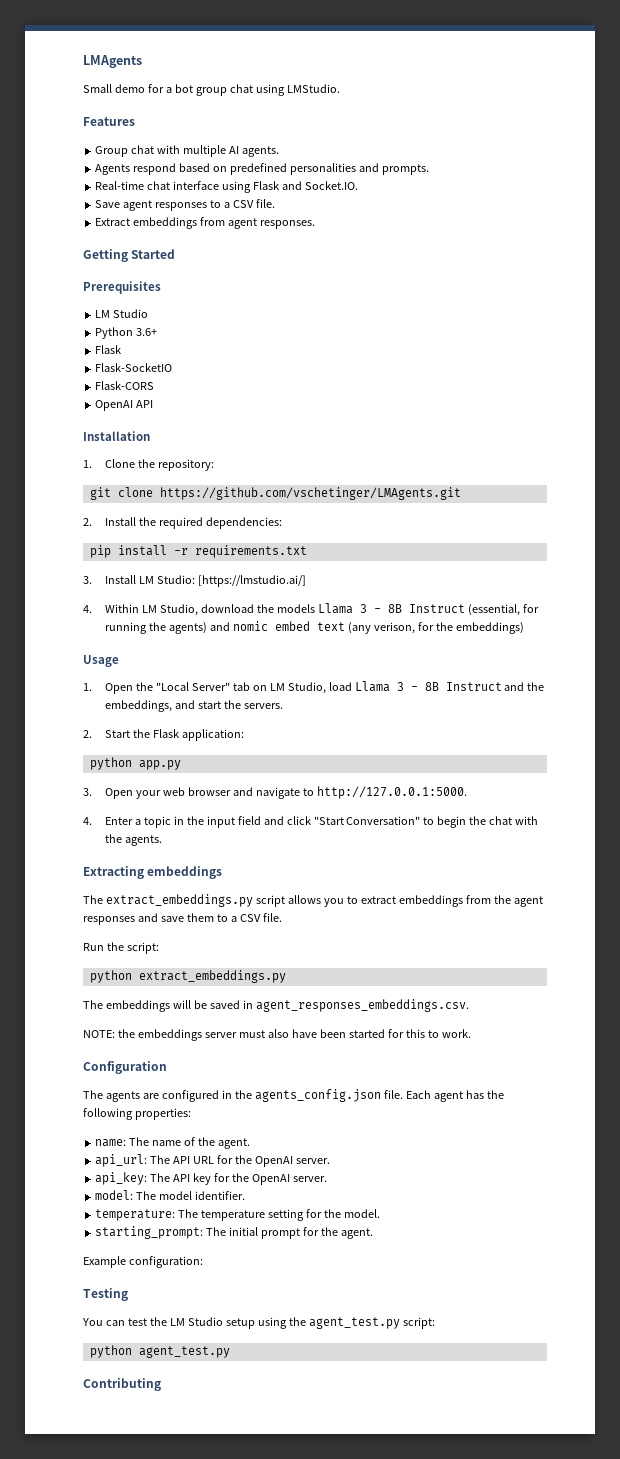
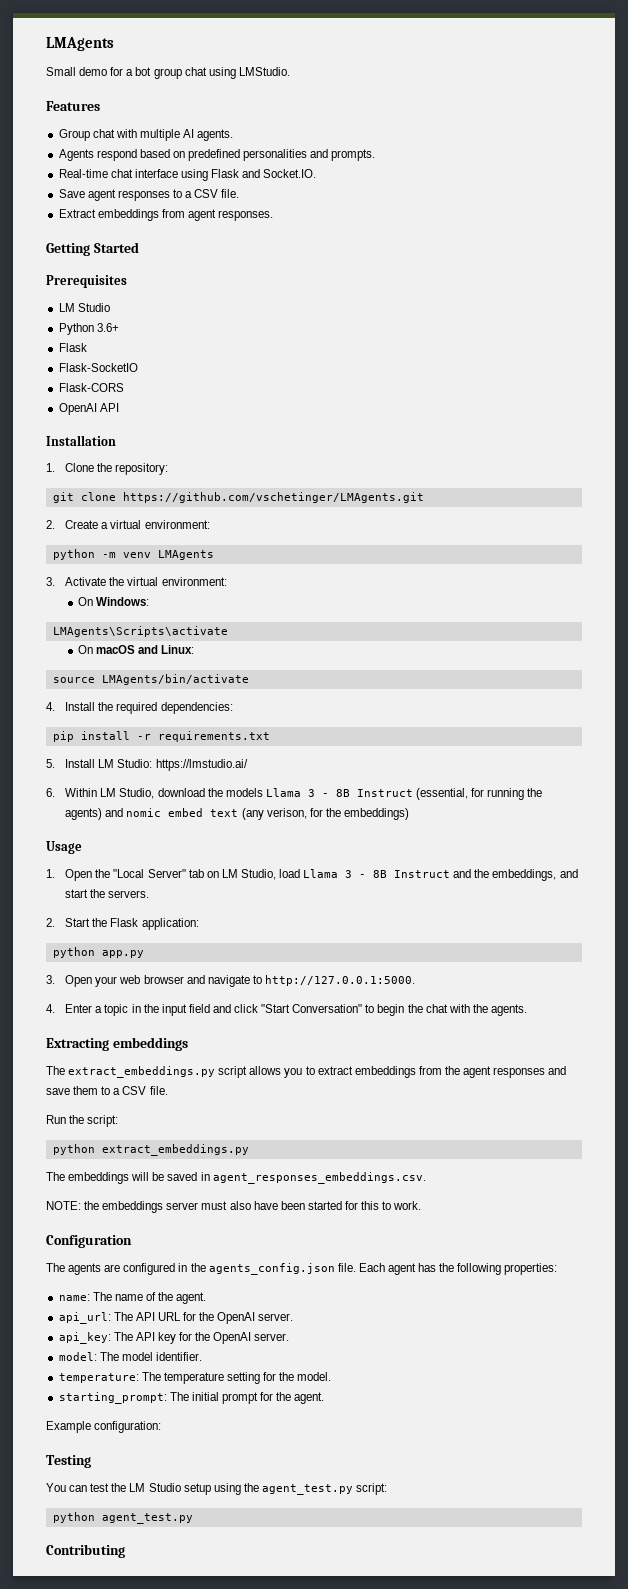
(92, 522) none -> [65,520,210,529] [52,549,214,560] [46,577,227,586] [77,597,149,606] [52,626,228,637] [77,645,195,654] [52,674,249,685] [46,702,55,711] Create a virtual environment: // python -m venv LMAgents // 3. Activate the virtual environment: // On Windows: // LMAgents\Scripts\activate // On macOS and Linux: // source LMAgents/bin/activate // 4.
[83,576,92,584] 3. -> [46,759,55,768] 5.
[197,575,306,587] [83,605,92,613] [https://lmstudio.ai/] // 4. -> [155,759,248,771] [46,788,55,797] https://lmstudio.ai/ // 6.

